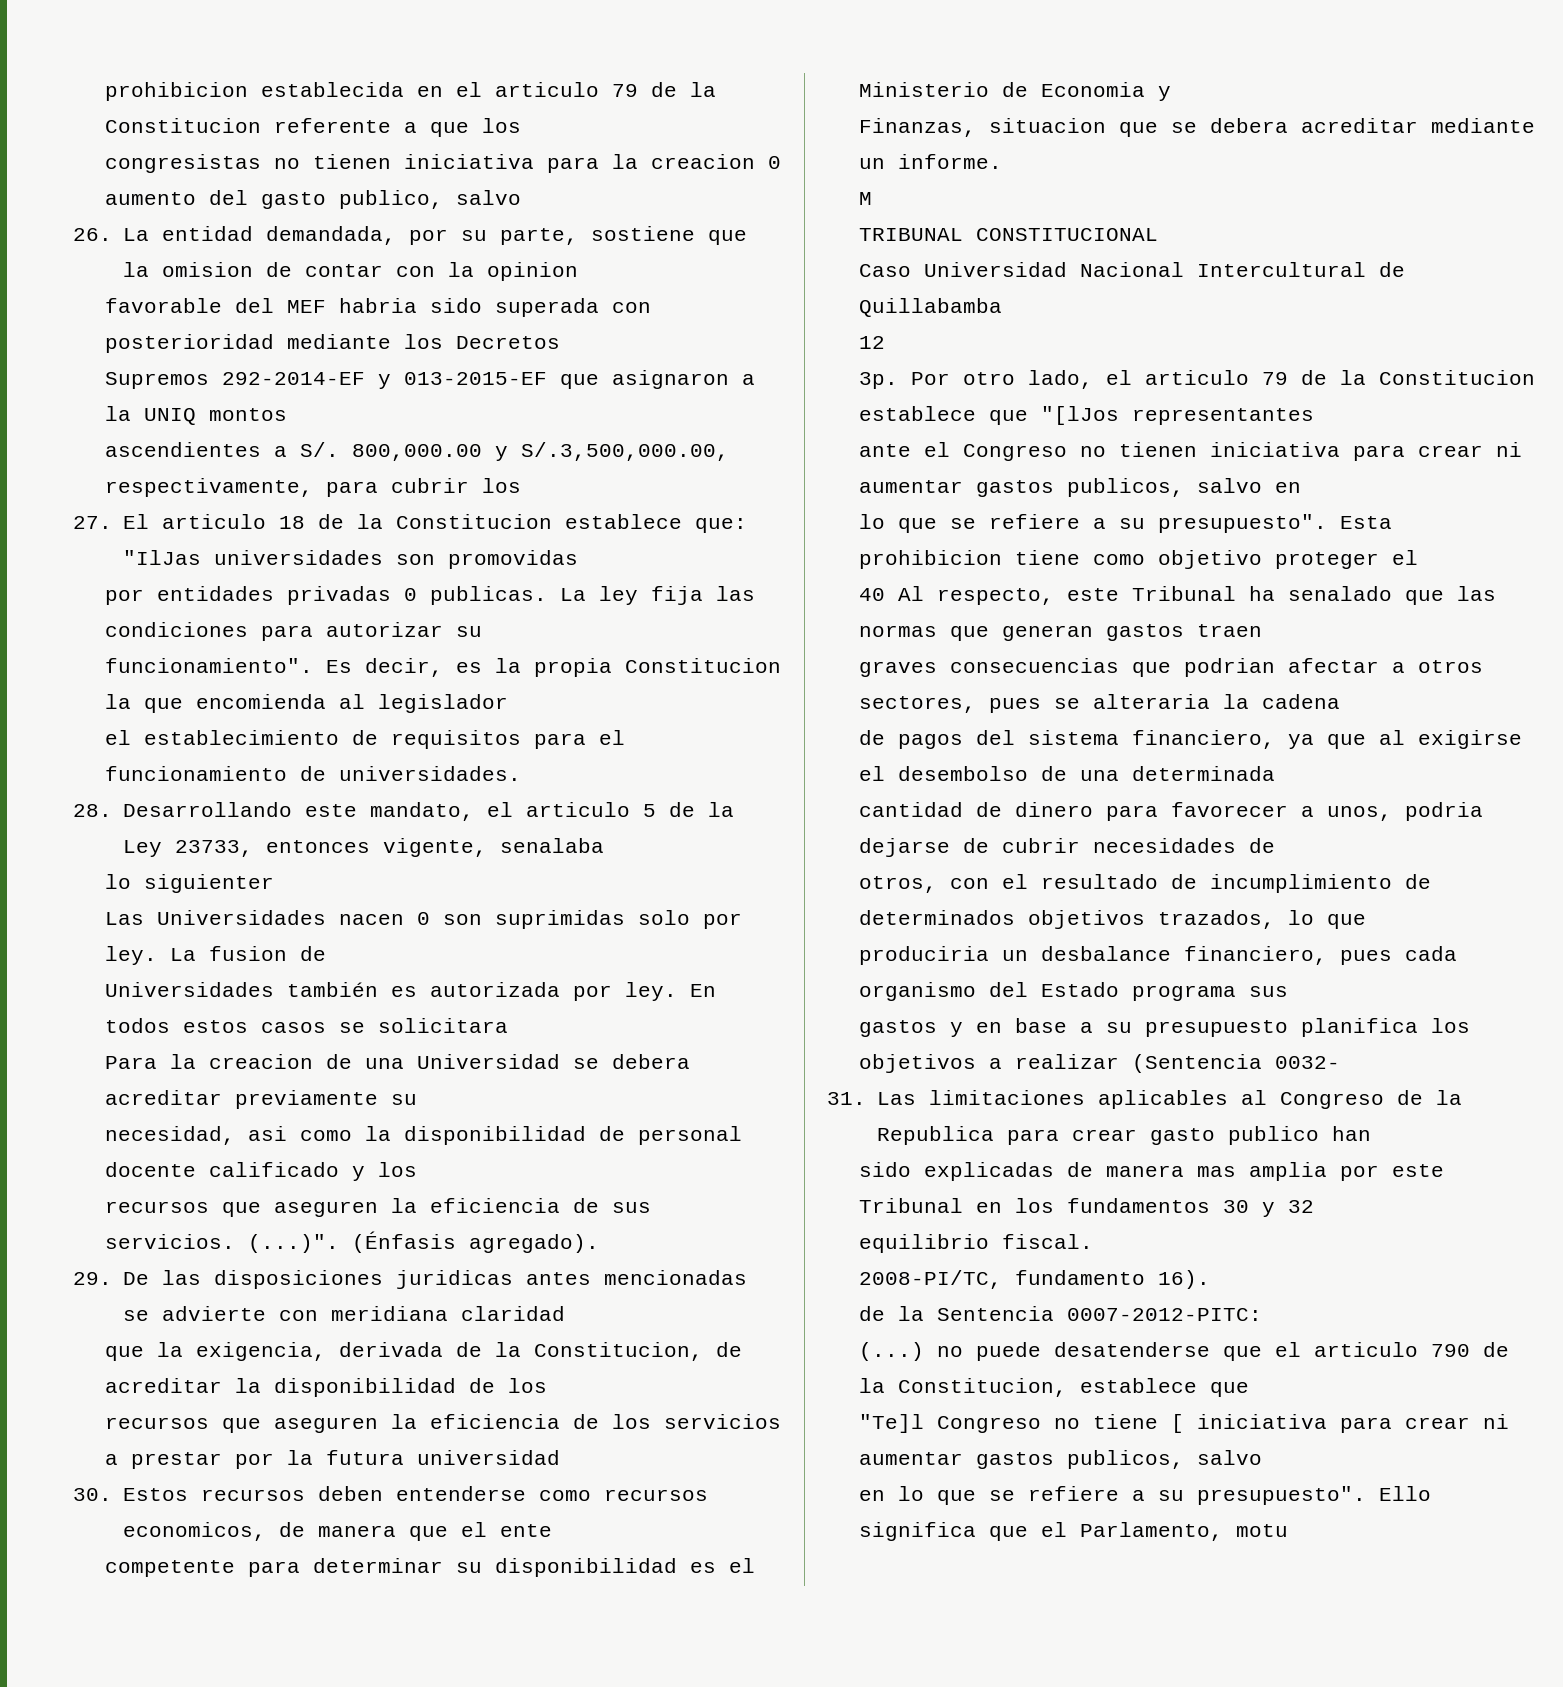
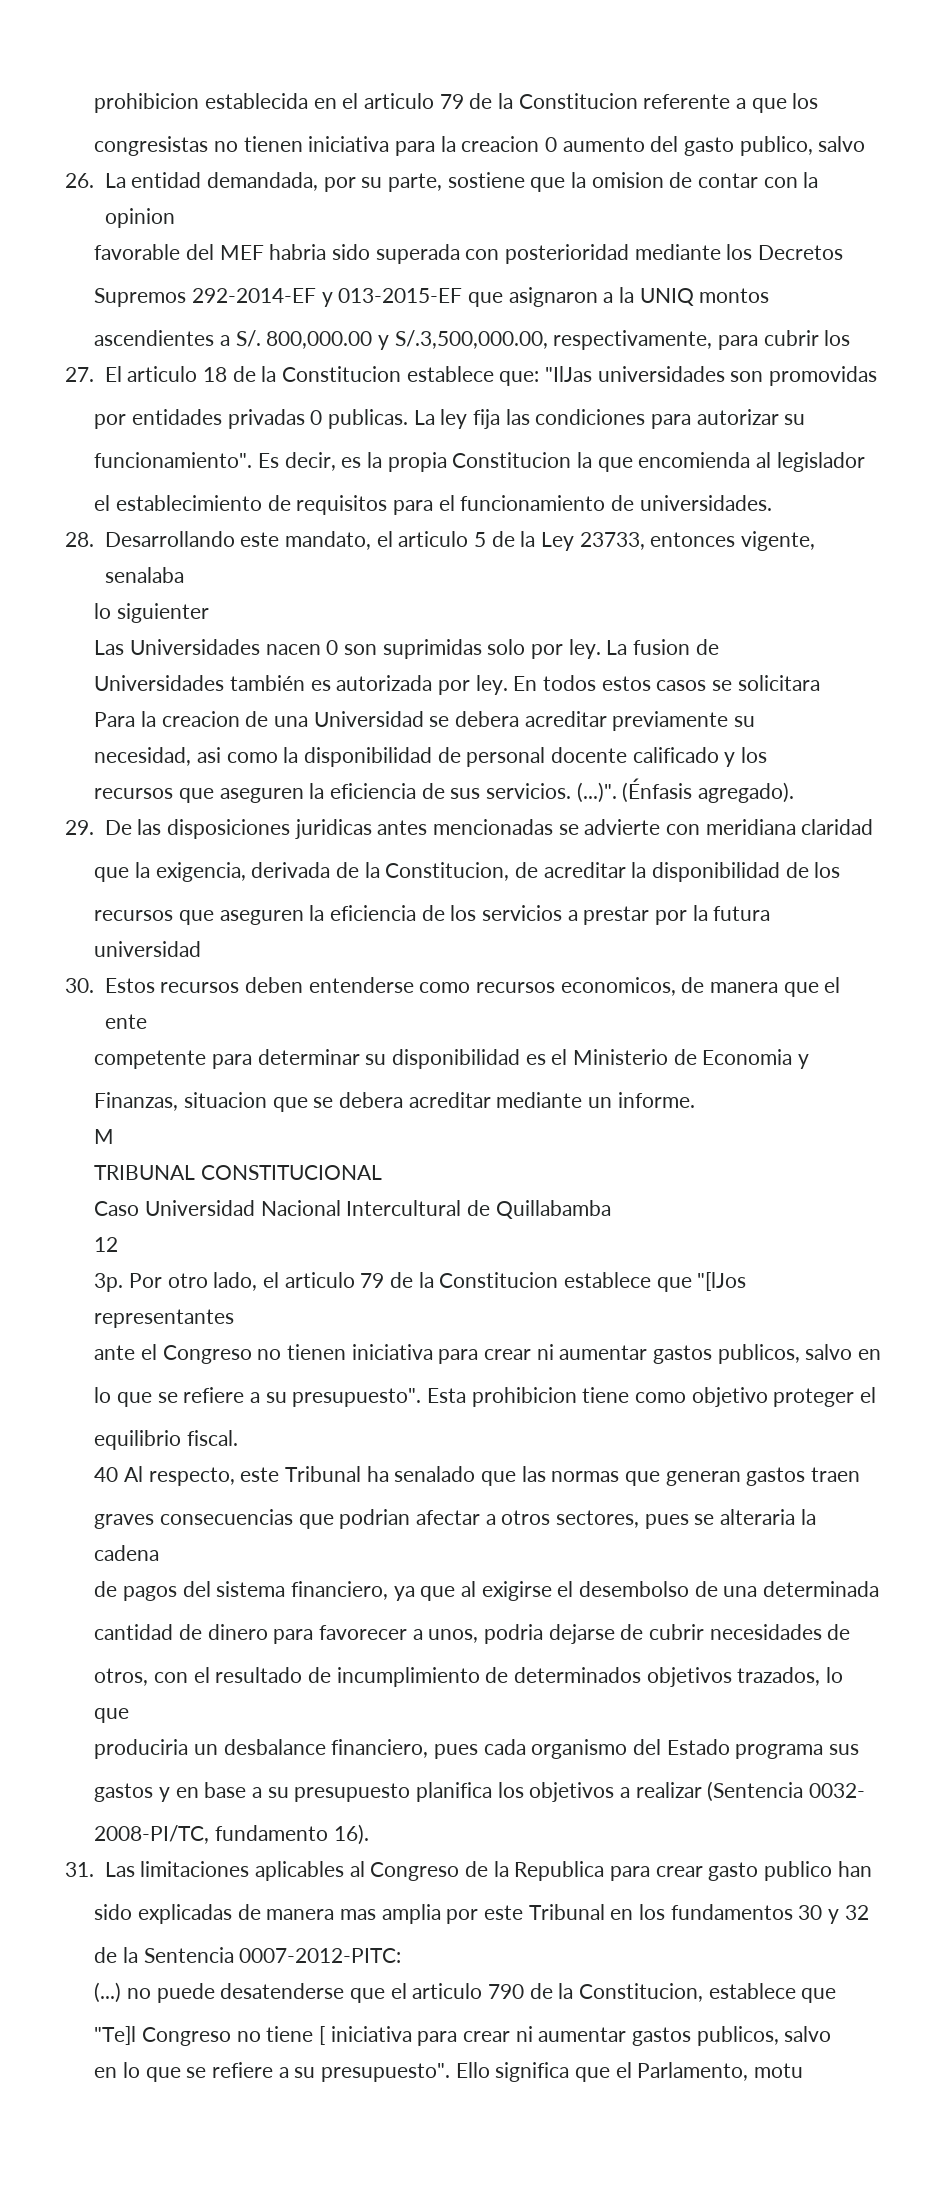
(1418, 557) none -> [94,1430,239,1450] // equilibrio fiscal.
(1340, 1062) none -> [94,1824,369,1845] // 2008-PI/TC, fundamento 16).
[858,1234,1093,1253] [858,1270,1210,1289] // equilibrio fiscal. // 2008-PI/TC, fundamento 16). -> (869, 1912) none

